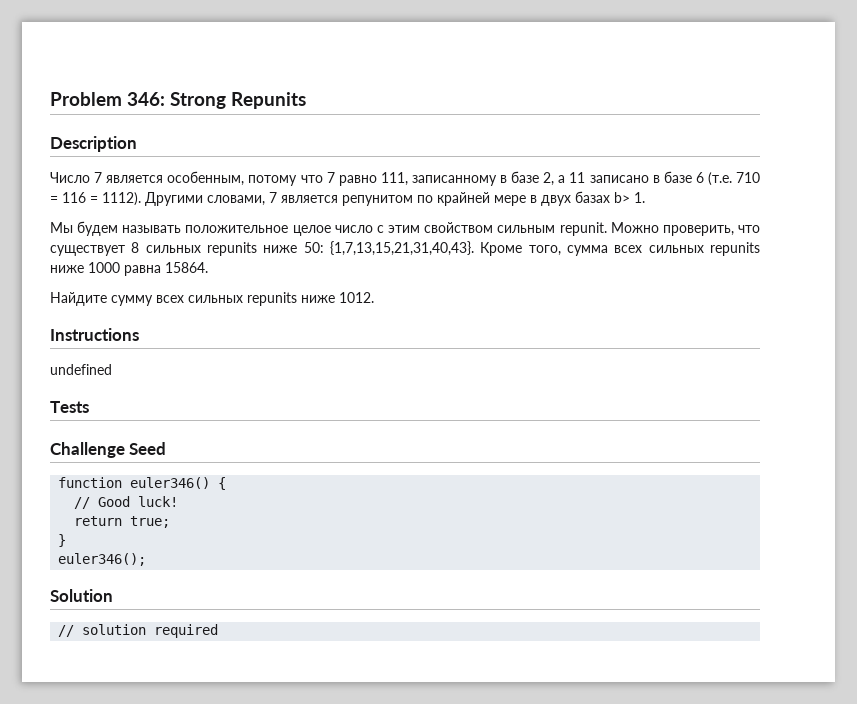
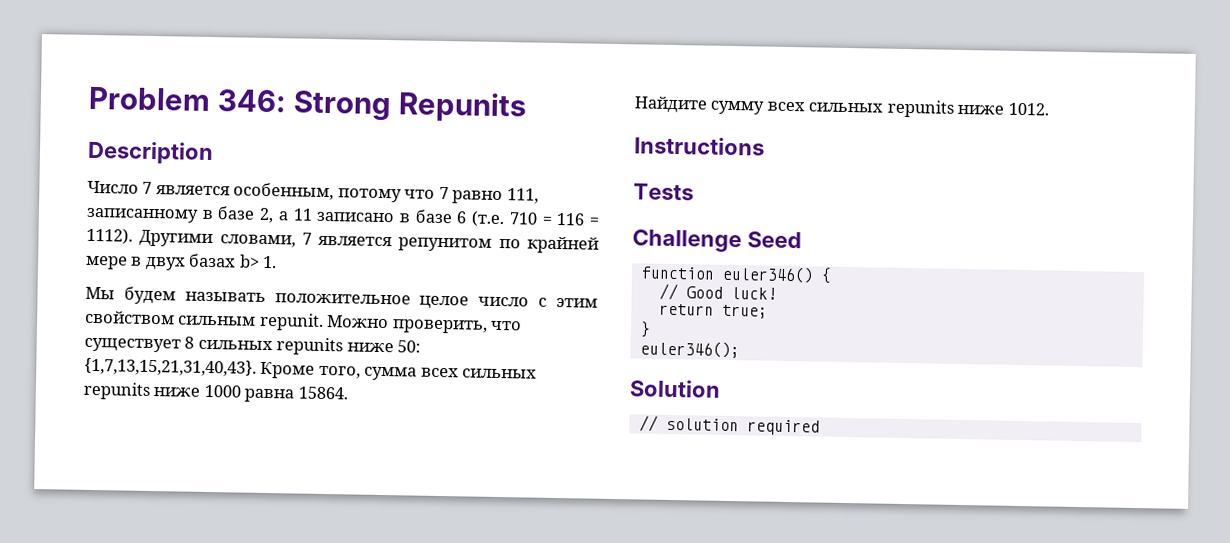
[50,364,112,375] // undefined -> (765, 146) none

